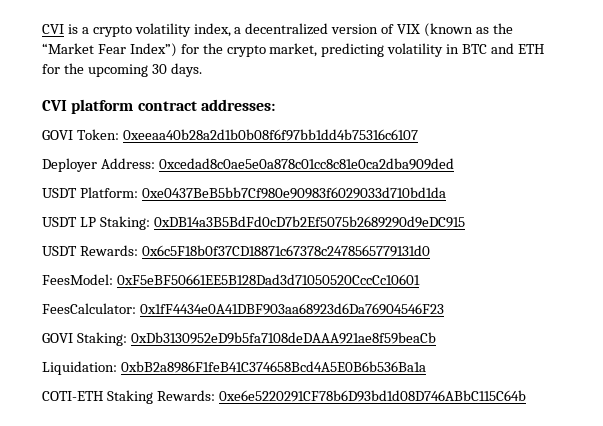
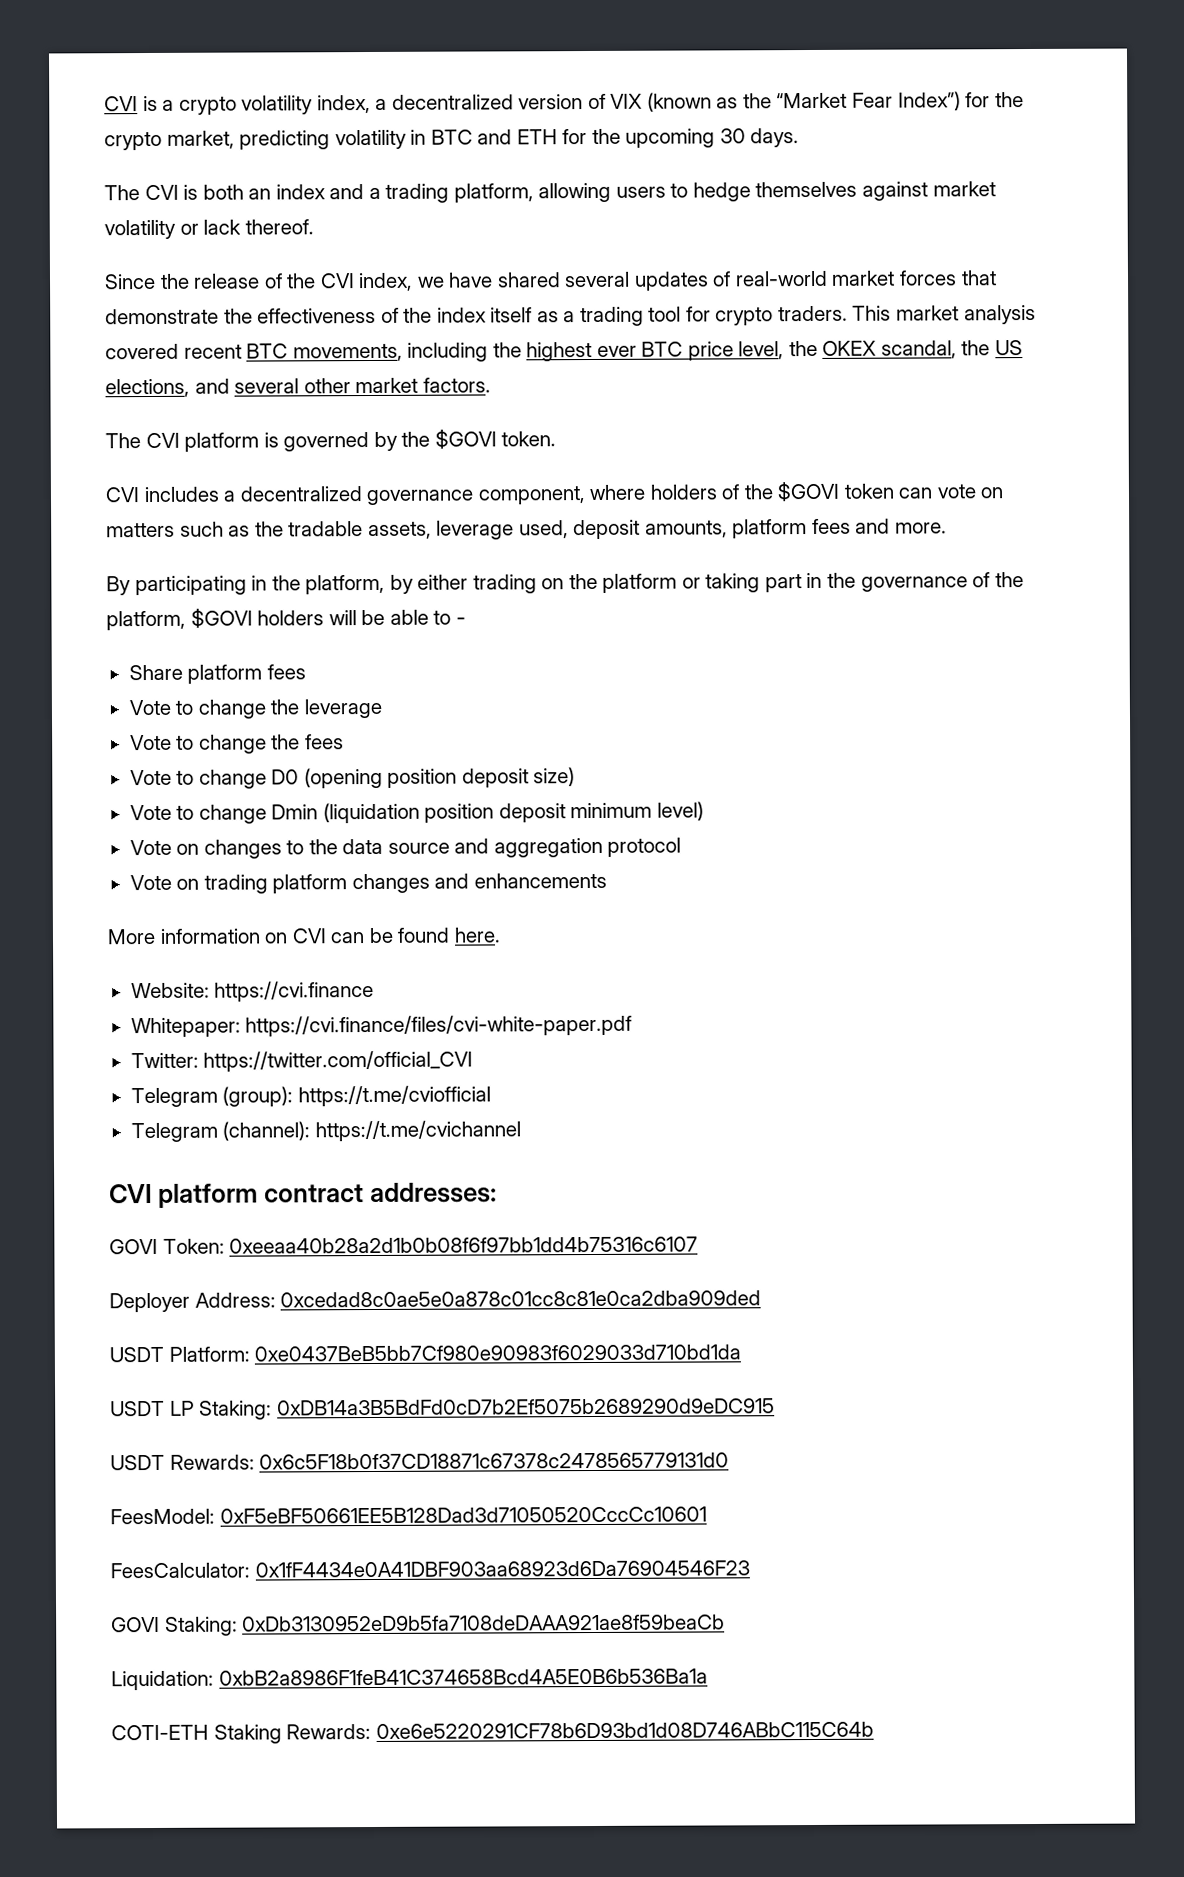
(202, 70) none -> [104,181,996,203] [104,219,314,240] [104,270,997,292] [105,304,1036,327] [105,340,1024,362] [105,377,491,398] [105,428,557,452] [105,480,1005,506] [106,518,947,540] [106,572,1024,596] [106,607,466,631] [128,664,306,684] [128,698,382,719] [129,734,344,754] [129,767,576,789] [129,801,704,824] [129,837,682,859] [129,872,607,894] [107,927,501,945] [130,980,375,1002] [130,1014,633,1038] [130,1050,474,1072] [130,1085,491,1108] [130,1120,521,1143] // The CVI is both an index and a trading platform, allowing users to hedge themselves against market volatility or lack thereof. // Since the release of the CVI index, we have shared several updates of real-world market forces that demonstrate the effectiveness of the index itself as a trading tool for crypto traders. This market analysis covered recent BTC movements, including the highest ever BTC price level, the OKEX scandal, the US elections, and several other market factors. // The CVI platform is governed by the $GOVI token. // CVI includes a decentralized governance component, where holders of the $GOVI token can vote on matters such as the tradable assets, leverage used, deposit amounts, platform fees and more. // By participating in the platform, by either trading on the platform or taking part in the governance of the platform, $GOVI holders will be able to - // Share platform fees // Vote to change the leverage // Vote to change the fees // Vote to change D0 (opening position deposit size) // Vote to change Dmin (liquidation position deposit minimum level) // Vote on changes to the data source and aggregation protocol // Vote on trading platform changes and enhancements // More information on CVI can be found here. // Website: https://cvi.finance // Whitepaper: https://cvi.finance/files/cvi-white-paper.pdf // Twitter: https://twitter.com/official_CVI // Telegram (group): https://t.me/cviofficial // Telegram (channel): https://t.me/cvichannel

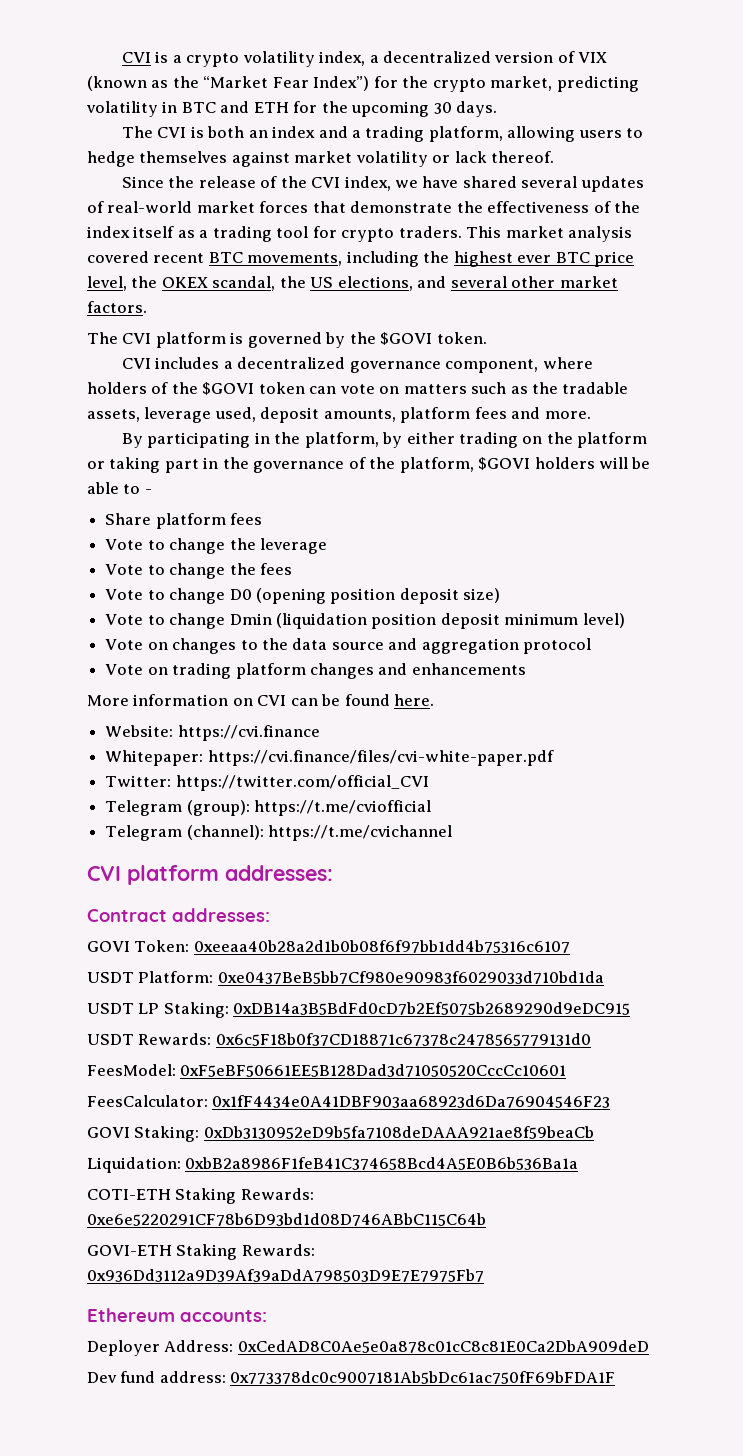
[263,1184,364,1203] contract -> [225,865,333,881] [87,909,167,922] addresses: // Contract
[109,1290,762,1313] // Deployer Address: 0xcedad8c0ae5e0a878c01cc8c81e0ca2dba909ded -> (570, 946) none
(874, 1730) none -> [87,1244,315,1260] [87,1269,484,1282] [87,1308,267,1322] [87,1340,649,1356] [87,1371,616,1384] // GOVI-ETH Staking Rewards: 0x936Dd3112a9D39Af39aDdA798503D9E7E7975Fb7 // Ethereum accounts: // Deployer Address: 0xCedAD8C0Ae5e0a878c01cC8c81E0Ca2DbA909deD // Dev fund address: 0x773378dc0c9007181Ab5bDc61ac750fF69bFDA1F

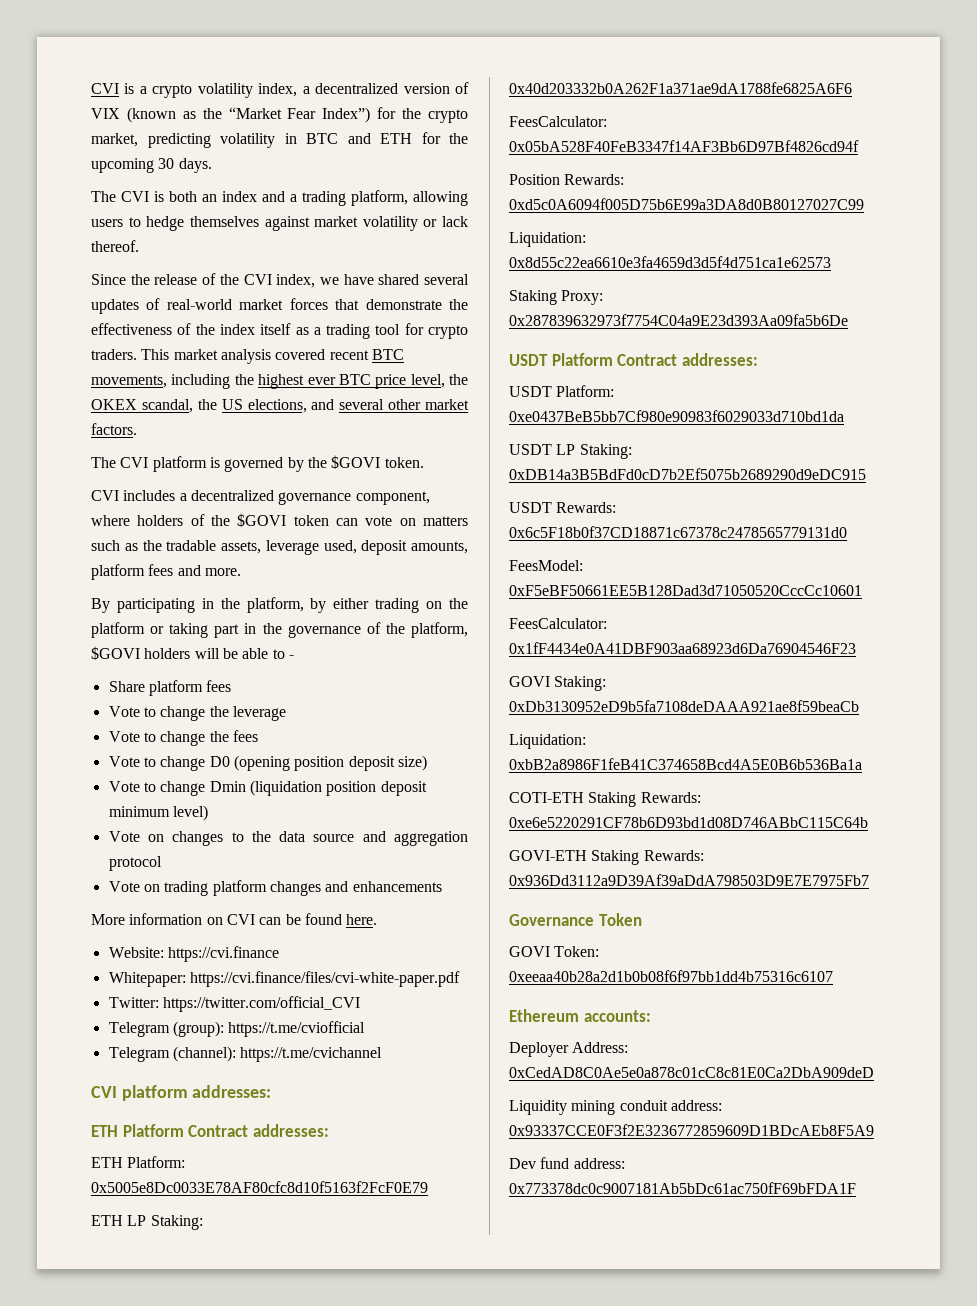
[87,908,270,922] [87,940,570,953] Contract addresses: // GOVI Token: 0xeeaa40b28a2d1b0b08f6f97bb1dd4b75316c6107 -> [91,1124,329,1137] [91,1156,186,1168] [91,1181,428,1193] [91,1215,203,1230] [509,82,852,94] [509,116,607,127] [509,140,859,152] [509,174,625,185] [509,198,864,210] [509,232,586,247] [509,256,831,268] [509,290,604,305] [509,314,848,326] [509,353,758,366] ETH Platform Contract addresses: // ETH Platform: 0x5005e8Dc0033E78AF80cfc8d10f5163f2FcF0E79 // ETH LP Staking: 0x40d203332b0A262F1a371ae9dA1788fe6825A6F6 // FeesCalculator: 0x05bA528F40FeB3347f14AF3Bb6D97Bf4826cd94f // Position Rewards: 0xd5c0A6094f005D75b6E99a3DA8d0B80127027C99 // Liquidation: 0x8d55c22ea6610e3fa4659d3d5f4d751ca1e62573 // Staking Proxy: 0x287839632973f7754C04a9E23d393Aa09fa5b6De // USDT Platform Contract addresses:
(484, 1275) none -> [509,913,642,926] [509,946,600,957] [509,970,833,982] // Governance Token // GOVI Token: 0xeeaa40b28a2d1b0b08f6f97bb1dd4b75316c6107
(649, 1346) none -> [509,1100,722,1115] [509,1124,874,1136] // Liquidity mining conduit address: 0x93337CCE0F3f2E3236772859609D1BDcAEb8F5A9

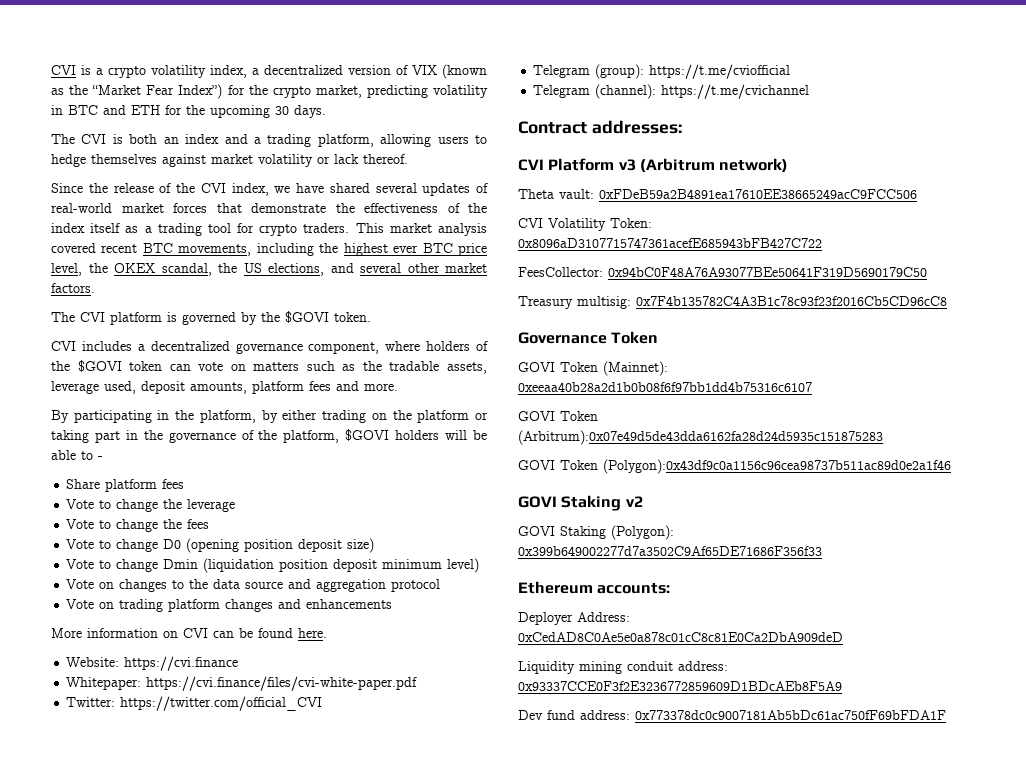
[91,1085,272,1101] [91,1124,329,1137] [91,1156,186,1168] [91,1181,428,1193] [91,1215,203,1230] [509,82,852,94] [509,116,607,127] [509,140,859,152] [509,174,625,185] [509,198,864,210] [509,232,586,247] [509,256,831,268] [509,290,604,305] [509,314,848,326] [509,353,758,366] [509,385,615,397] [509,410,844,422] [509,444,632,459] [509,468,866,480] [509,502,617,513] [509,526,847,538] [509,560,583,571] [509,585,862,596] [509,618,607,629] [509,642,856,654] [509,676,607,691] [509,700,859,712] [509,734,586,749] [509,758,862,770] [509,792,701,807] [509,817,868,828] [509,850,704,865] [509,874,869,886] CVI platform addresses: // ETH Platform Contract addresses: // ETH Platform: 0x5005e8Dc0033E78AF80cfc8d10f5163f2FcF0E79 // ETH LP Staking: 0x40d203332b0A262F1a371ae9dA1788fe6825A6F6 // FeesCalculator: 0x05bA528F40FeB3347f14AF3Bb6D97Bf4826cd94f // Position Rewards: 0xd5c0A6094f005D75b6E99a3DA8d0B80127027C99 // Liquidation: 0x8d55c22ea6610e3fa4659d3d5f4d751ca1e62573 // Staking Proxy: 0x287839632973f7754C04a9E23d393Aa09fa5b6De // USDT Platform Contract addresses: // USDT Platform: 0xe0437BeB5bb7Cf980e90983f6029033d710bd1da // USDT LP Staking: 0xDB14a3B5BdFd0cD7b2Ef5075b2689290d9eDC915 // USDT Rewards: 0x6c5F18b0f37CD18871c67378c2478565779131d0 // FeesModel: 0xF5eBF50661EE5B128Dad3d71050520CccCc10601 // FeesCalculator: 0x1fF4434e0A41DBF903aa68923d6Da76904546F23 // GOVI Staking: 0xDb3130952eD9b5fa7108deDAAA921ae8f59beaCb // Liquidation: 0xbB2a8986F1feB41C374658Bcd4A5E0B6b536Ba1a // COTI-ETH Staking Rewards: 0xe6e5220291CF78b6D93bd1d08D746ABbC115C64b // GOVI-ETH Staking Rewards: 0x936Dd3112a9D39Af39aDdA798503D9E7E7975Fb7 -> [518,120,682,134] [518,158,789,173] [518,189,917,199] [518,218,652,231] [518,238,822,248] [518,267,927,277] [518,296,947,309] Contract addresses: // CVI Platform v3 (Arbitrum network) // Theta vault: 0xFDeB59a2B4891ea17610EE38665249acC9FCC506 // CVI Volatility Token: 0x8096aD3107715747361acefE685943bFB427C722 // FeesCollector: 0x94bC0F48A76A93077BEe50641F319D5690179C50 // Treasury multisig: 0x7F4b135782C4A3B1c78c93f23f2016Cb5CD96cC8
[554,946,600,957] Token: -> [560,361,668,376] Token (Mainnet):
(833, 976) none -> [518,411,598,421] [518,430,883,445] [518,459,951,474] [518,495,643,511] [518,525,674,540] [518,546,822,556] // GOVI Token (Arbitrum):0x07e49d5de43dda6162fa28d24d5935c151875283 // GOVI Token (Polygon):0x43df9c0a1156c96cea98737b511ac89d0e2a1f46 // GOVI Staking v2 // GOVI Staking (Polygon): 0x399b649002277d7a3502C9Af65DE71686F356f33

